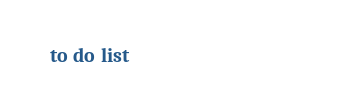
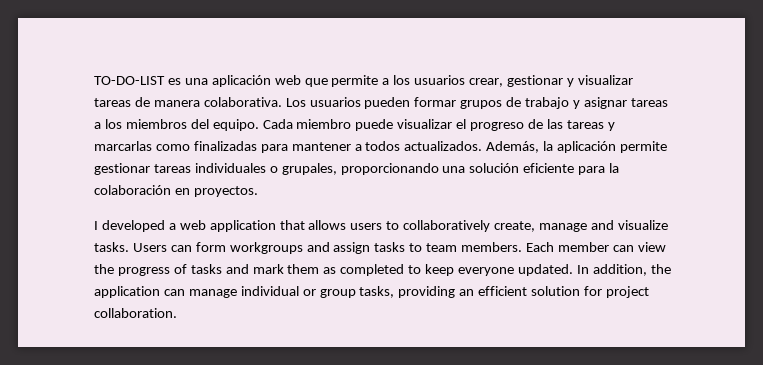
[50,47,130,62] to do list -> [94,75,633,87] [94,97,668,109] [94,119,615,131] [94,141,668,153] [94,163,620,175] [94,185,258,197] [94,220,668,232] [94,242,666,254] [94,264,671,276] [94,286,649,298] [94,308,177,318] TO-DO-LIST es una aplicación web que permite a los usuarios crear, gestionar y visualizar tareas de manera colaborativa. Los usuarios pueden formar grupos de trabajo y asignar tareas a los miembros del equipo. Cada miembro puede visualizar el progreso de las tareas y marcarlas como finalizadas para mantener a todos actualizados. Además, la aplicación permite gestionar tareas individuales o grupales, proporcionando una solución eficiente para la colaboración en proyectos. // I developed a web application that allows users to collaboratively create, manage and visualize tasks. Users can form workgroups and assign tasks to team members. Each member can view the progress of tasks and mark them as completed to keep everyone updated. In addition, the application can manage individual or group tasks, providing an efficient solution for project collaboration.

